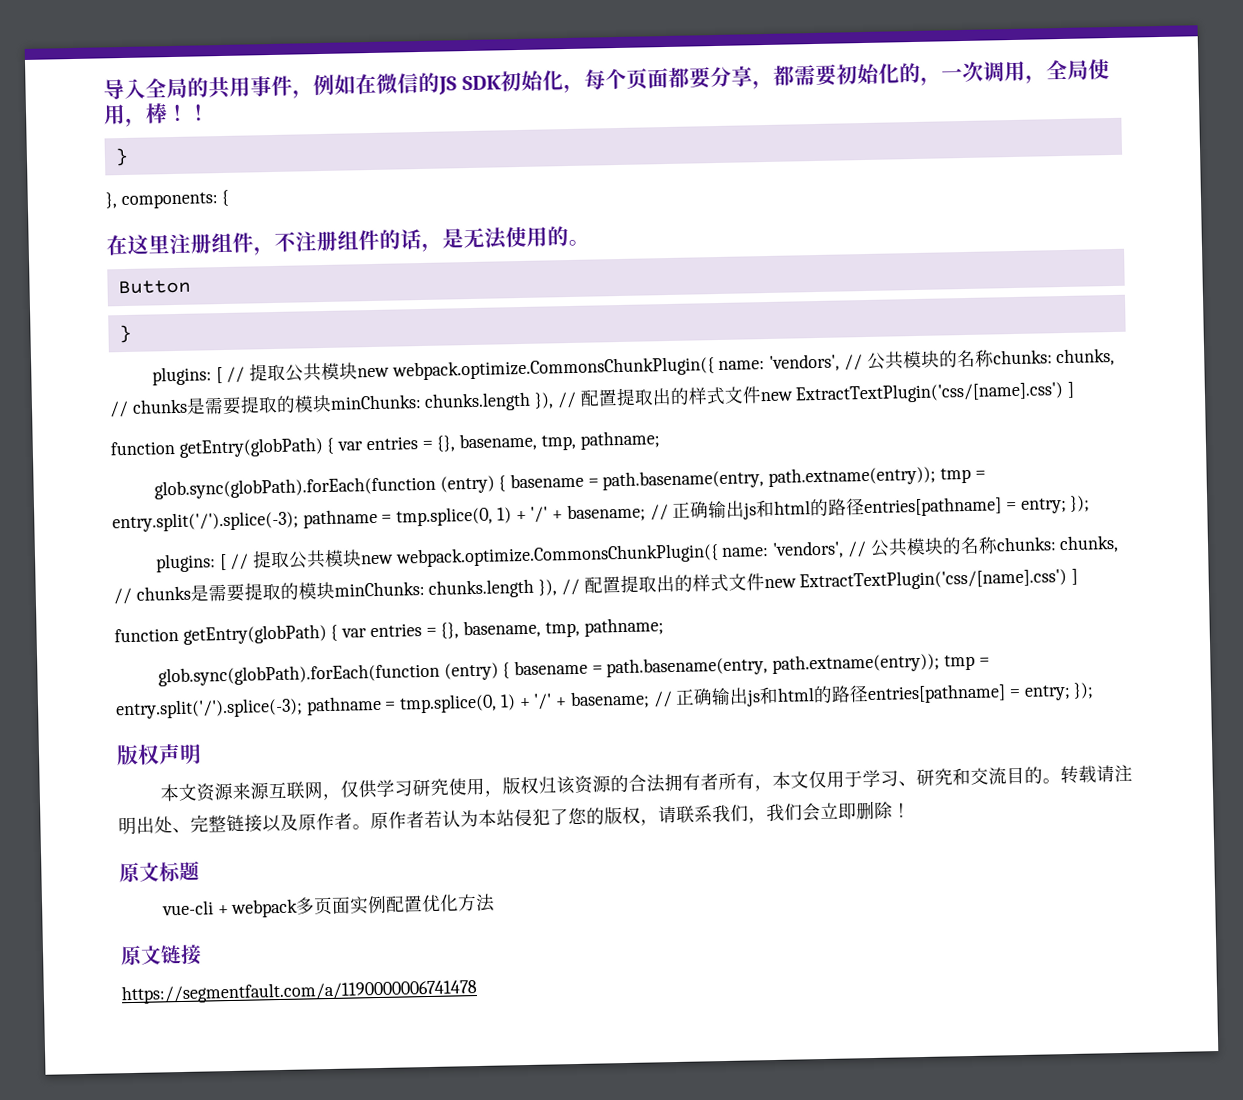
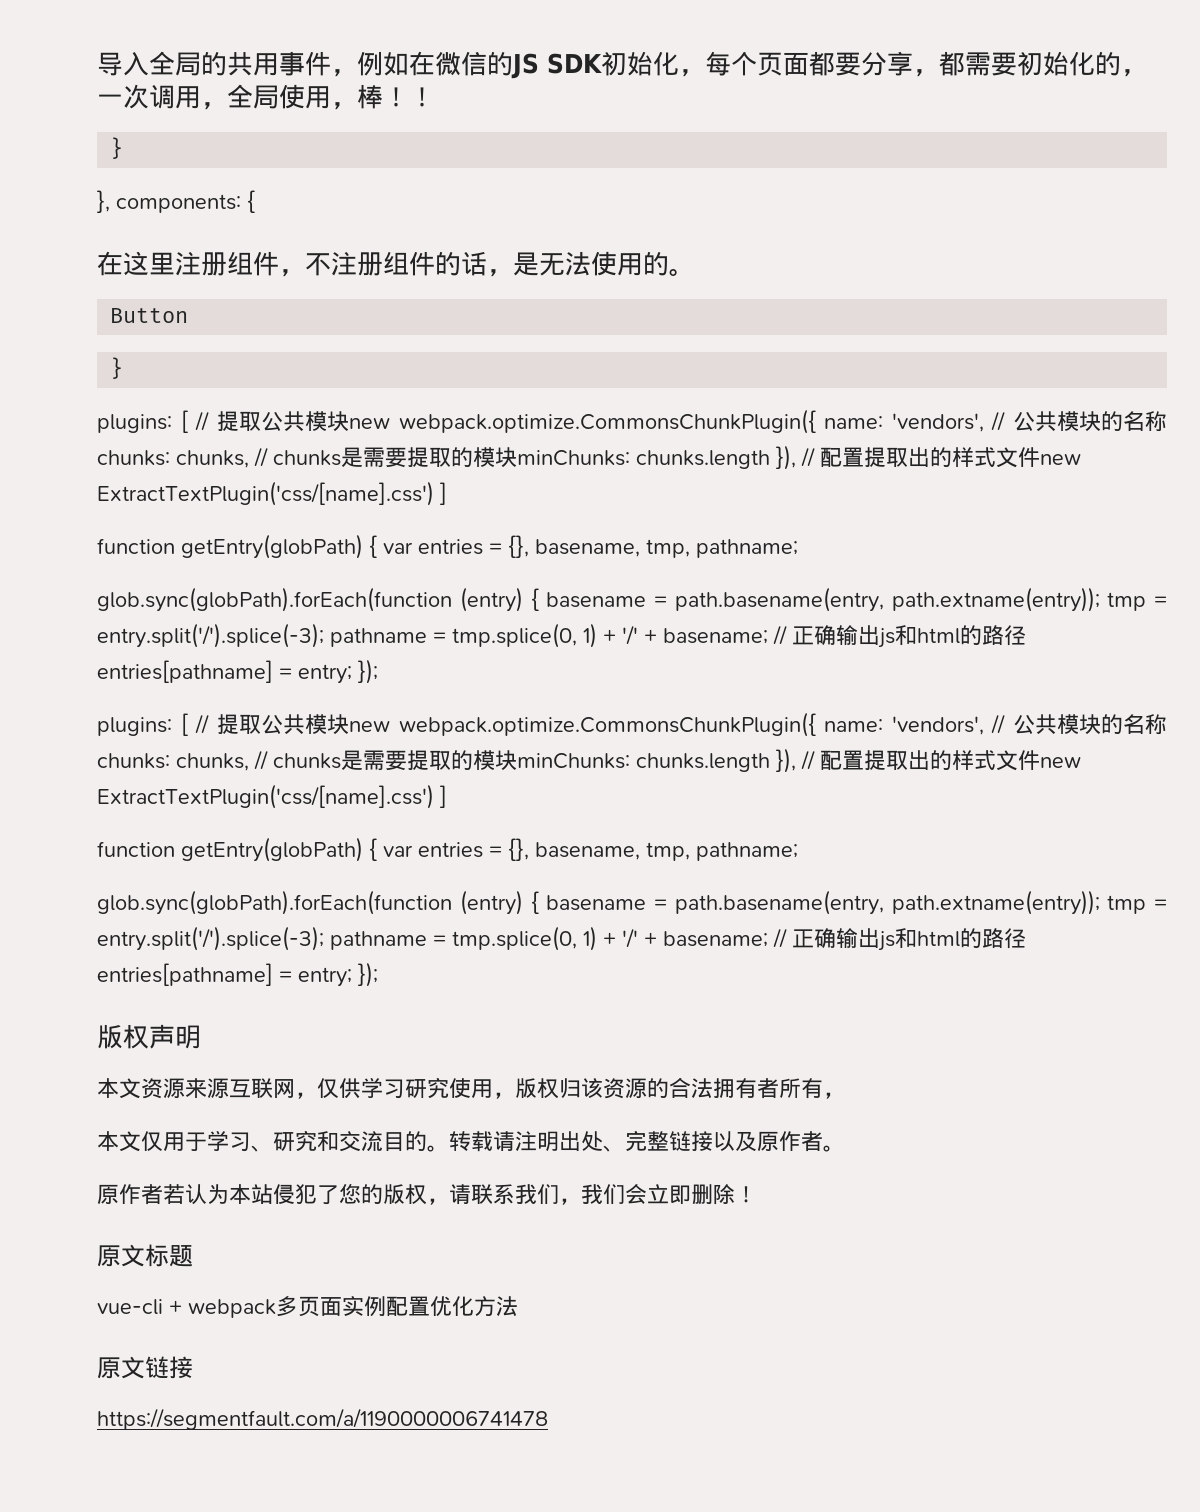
(773, 788) none -> (845, 1095) //
(371, 827) none -> (845, 1148) //

